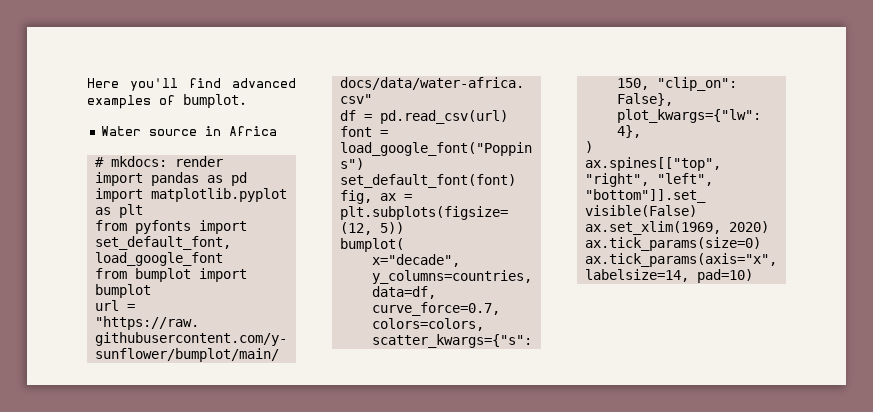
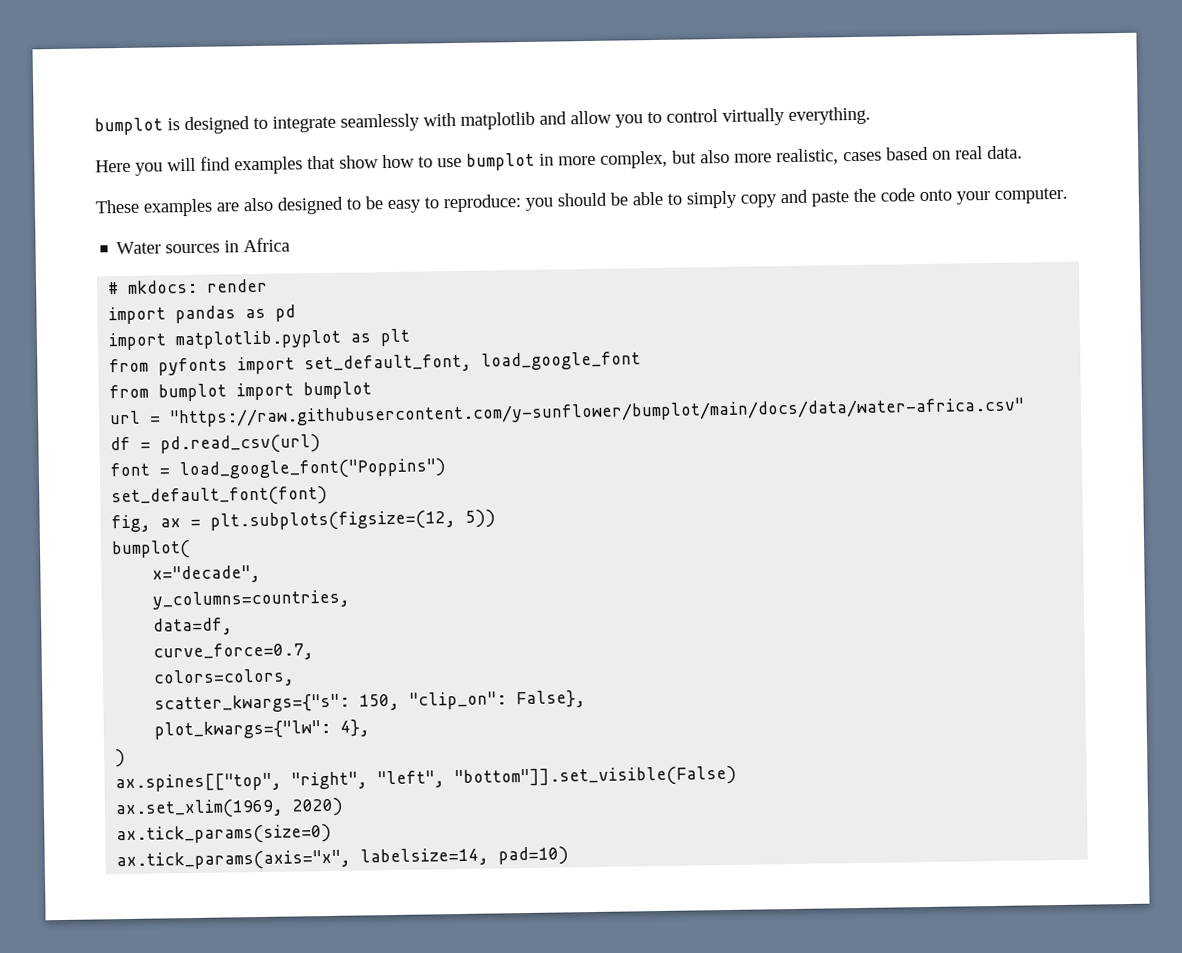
[87,78,296,91] [87,94,247,109] Here you'll find advanced examples of bumplot. -> [94,106,871,136] [95,145,1023,176] [95,187,1068,217] bumplot is designed to integrate seamlessly with matplotlib and allow you to control virtually everything. // Here you will find examples that show how to use bumplot in more complex, but also more realistic, cases based on real data. // These examples are also designed to be easy to reproduce: you should be able to simply copy and paste the code onto your computer.
[149,129,198,136] source -> [165,243,221,254] sources

